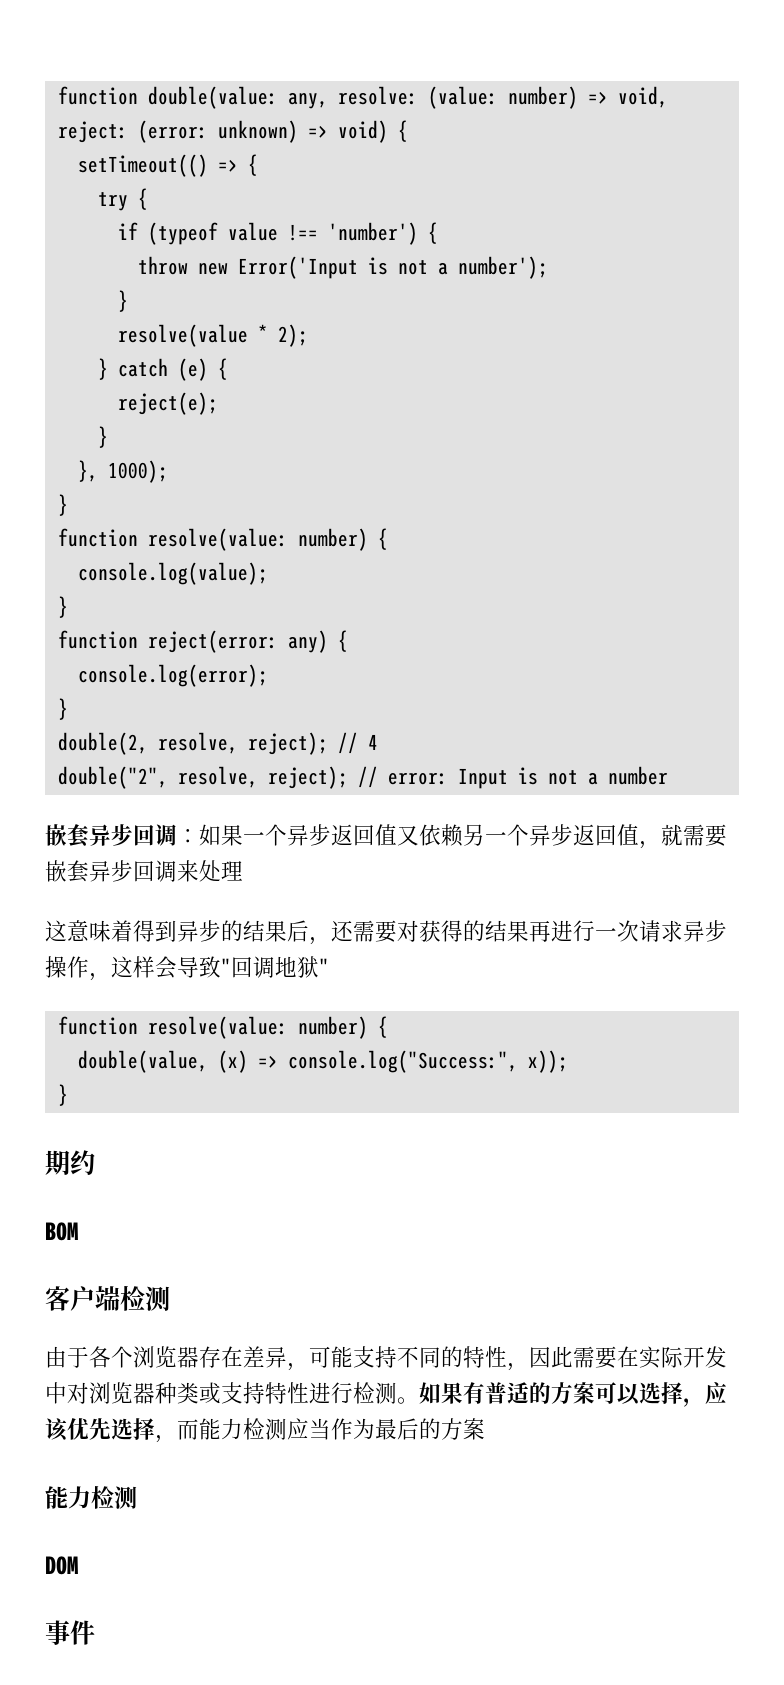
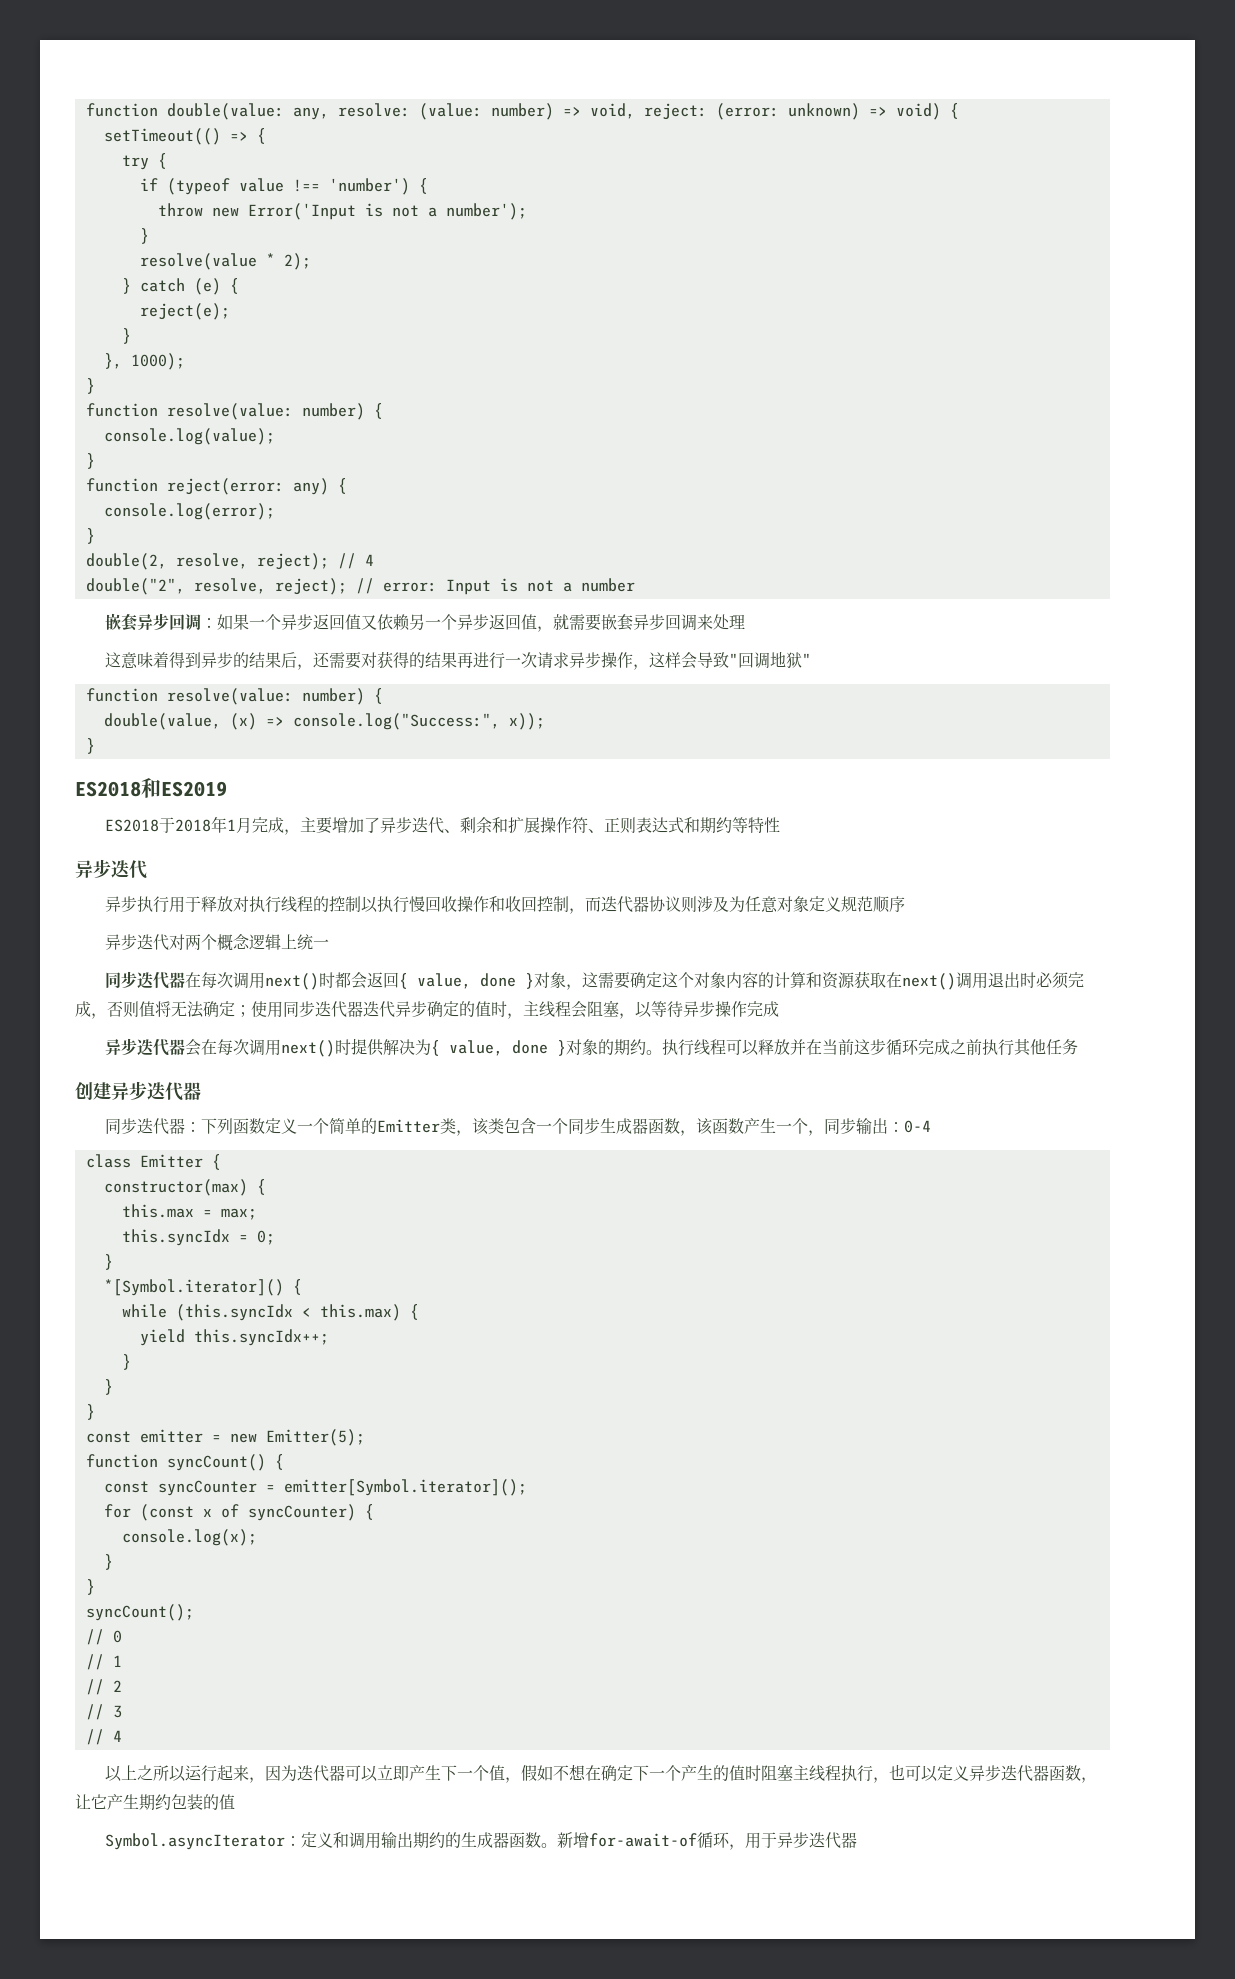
[45,1150,95,1175] [45,1222,78,1241] [45,1285,170,1311] [45,1346,727,1371] [45,1382,727,1407] [45,1418,485,1443] [45,1486,137,1509] [45,1556,78,1575] [45,1620,95,1645] 期约 // BOM // 客户端检测 // 由于各个浏览器存在差异，可能支持不同的特性，因此需要在实际开发中对浏览器种类或支持特性进行检测。如果有普适的方案可以选择，应该优先选择，而能力检测应当作为最后的方案 // 能力检测 // DOM // 事件 -> [75,778,227,798] [105,816,781,835] [75,859,147,879] [105,896,906,914] [105,934,330,951] [105,971,1085,990] [75,1000,779,1019] [105,1038,1079,1057] [75,1081,201,1101] [105,1118,932,1136] [85,1154,221,1170] [103,1179,266,1196] [121,1204,257,1220] [121,1229,275,1246] [103,1254,113,1270] [103,1279,302,1296] [121,1304,419,1321] [139,1329,329,1346] [121,1354,131,1370] [103,1379,113,1395] [85,1404,95,1420] [85,1429,365,1446] [85,1454,284,1471] [103,1479,527,1496] [103,1504,374,1521] [121,1529,257,1546] [103,1554,113,1570] [85,1579,95,1595] [85,1604,194,1621] [85,1629,122,1645] [85,1654,122,1670] [85,1679,122,1695] [85,1704,122,1720] [85,1729,122,1745] [105,1764,1098,1783] [75,1794,235,1810] [105,1832,858,1850] ES2018和ES2019 // ES2018于2018年1月完成，主要增加了异步迭代、剩余和扩展操作符、正则表达式和期约等特性 // 异步迭代 // 异步执行用于释放对执行线程的控制以执行慢回收操作和收回控制，而迭代器协议则涉及为任意对象定义规范顺序 // 异步迭代对两个概念逻辑上统一 // 同步迭代器在每次调用next()时都会返回{ value, done }对象，这需要确定这个对象内容的计算和资源获取在next()调用退出时必须完成，否则值将无法确定；使用同步迭代器迭代异步确定的值时，主线程会阻塞，以等待异步操作完成 // 异步迭代器会在每次调用next()时提供解决为{ value, done }对象的期约。执行线程可以释放并在当前这步循环完成之前执行其他任务 // 创建异步迭代器 // 同步迭代器：下列函数定义一个简单的Emitter类，该类包含一个同步生成器函数，该函数产生一个，同步输出：0-4 // class Emitter { // constructor(max) { // this.max = max; // this.syncIdx = 0; // } // *[Symbol.iterator]() { // while (this.syncIdx < this.max) { // yield this.syncIdx++; // } // } // } // const emitter = new Emitter(5); // function syncCount() { // const syncCounter = emitter[Symbol.iterator](); // for (const x of syncCounter) { // console.log(x); // } // } // syncCount(); // // 0 // // 1 // // 2 // // 3 // // 4 // 以上之所以运行起来，因为迭代器可以立即产生下一个值，假如不想在确定下一个产生的值时阻塞主线程执行，也可以定义异步迭代器函数，让它产生期约包装的值 // Symbol.asyncIterator：定义和调用输出期约的生成器函数。新增for-await-of循环，用于异步迭代器

